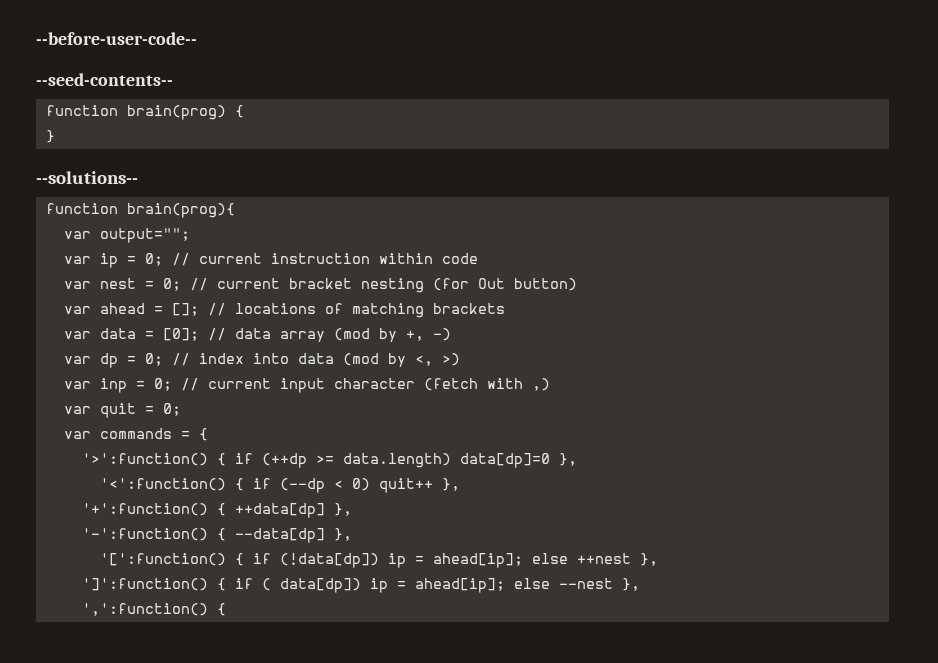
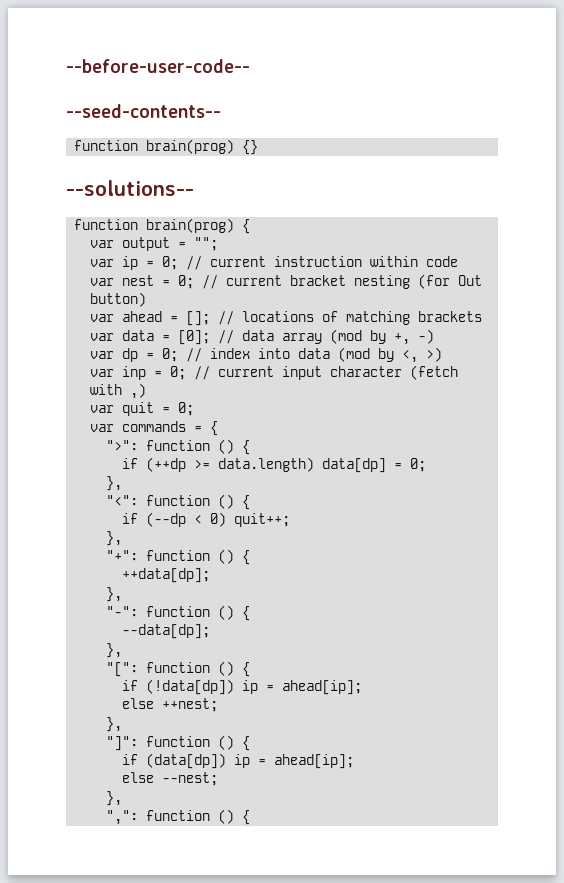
[235,105,245,118] [46,130,56,143] { // } -> [242,140,259,155] {}
[127,203,236,218] [64,228,191,243] brain(prog){ // var output=""; -> [146,218,251,234] [90,237,219,251] brain(prog) { // var output = "";
[82,453,227,466] '>':function() { -> [106,439,251,455] ">": function () { //
[460,453,578,468] [100,478,245,491] data[dp]=0 }, // '<':function() { -> [322,458,427,473] [106,476,123,491] [106,494,251,510] data[dp] = 0; // }, // "<": function () { //
[379,478,461,493] [82,503,353,518] [82,528,353,543] [100,553,245,566] quit++ }, // '+':function() { ++data[dp] }, // '-':function() { --data[dp] }, // '[':function() { -> [234,513,291,527] [106,531,123,546] [106,549,251,565] [122,568,211,583] [106,587,123,602] [106,605,251,621] [122,624,211,639] [106,643,123,658] [106,661,251,677] quit++; // }, // "+": function () { // ++data[dp]; // }, // "-": function () { // --data[dp]; // }, // "[": function () { //
[532,553,659,566] [82,578,641,593] [82,603,209,616] else ++nest }, // ']':function() { if ( data[dp]) ip = ahead[ip]; else --nest }, // ',':function() -> [122,698,219,712] [106,717,123,732] [106,735,251,751] [122,753,355,769] [122,772,219,786] [106,791,123,806] [106,809,235,825] // else ++nest; // }, // "]": function () { // if (data[dp]) ip = ahead[ip]; // else --nest; // }, // ",": function ()

